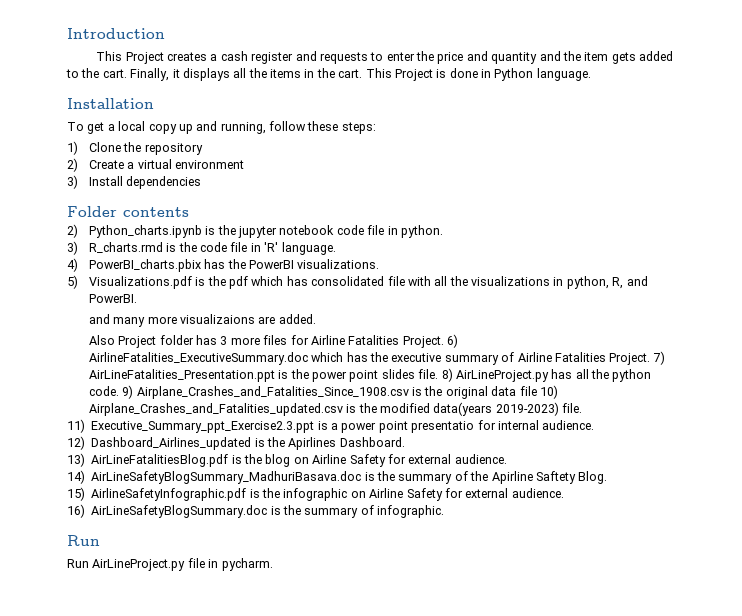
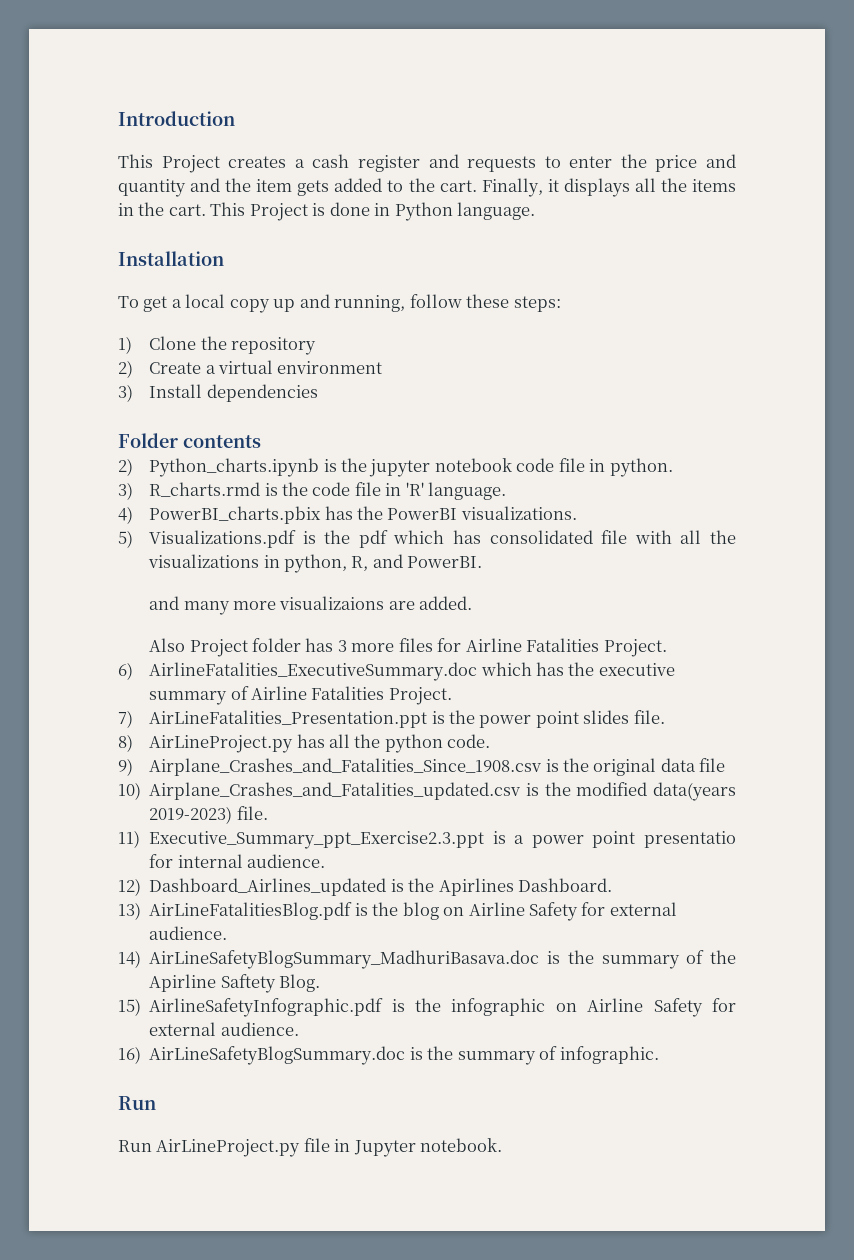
(444, 342) none -> (667, 648) //
(651, 359) none -> (452, 696) //
(439, 374) none -> (665, 717) //
(119, 391) none -> (491, 741) //
(537, 391) none -> (726, 765) //
[221,558,273,571] pycharm. -> [353,1138,503,1157] Jupyter notebook.

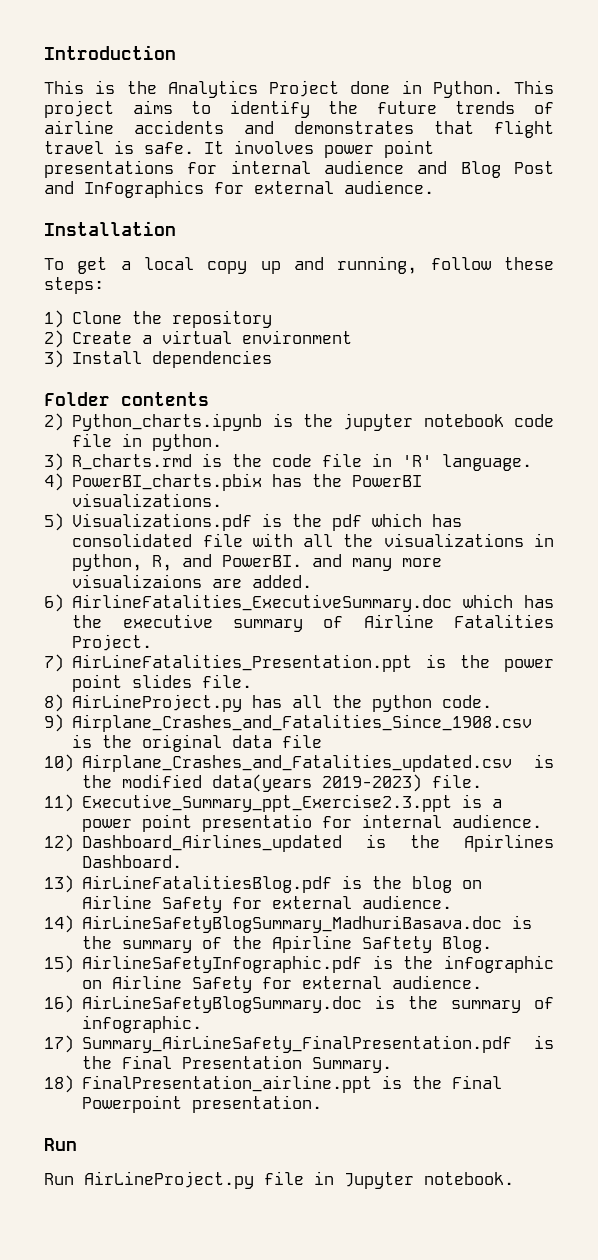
[161,154,736,173] [118,178,736,197] [118,202,536,221] Project creates a cash register and requests to enter the price and quantity and the item gets added to the cart. Finally, it displays all the items in the cart. This Project is done in Python language. -> [95,80,554,98] [44,100,554,118] [44,120,554,138] [44,140,434,158] [44,160,554,178] [44,180,434,198] is the Analytics Project done in Python. This project aims to identify the future trends of airline accidents and demonstrates that flight travel is safe. It involves power point presentations for internal audience and Blog Post and Infographics for external audience.
(483, 562) // -> (303, 561) none
[149,638,667,657] // Also Project folder has 3 more files for Airline Fatalities Project. -> (313, 581) none
(659, 1055) none -> [44,1035,554,1053] [82,1055,393,1073] [44,1075,503,1093] [82,1095,323,1113] // 17) Summary_AirLineSafety_FinalPresentation.pdf is the Final Presentation Summary. // 18) FinalPresentation_airline.ppt is the Final Powerpoint presentation.

